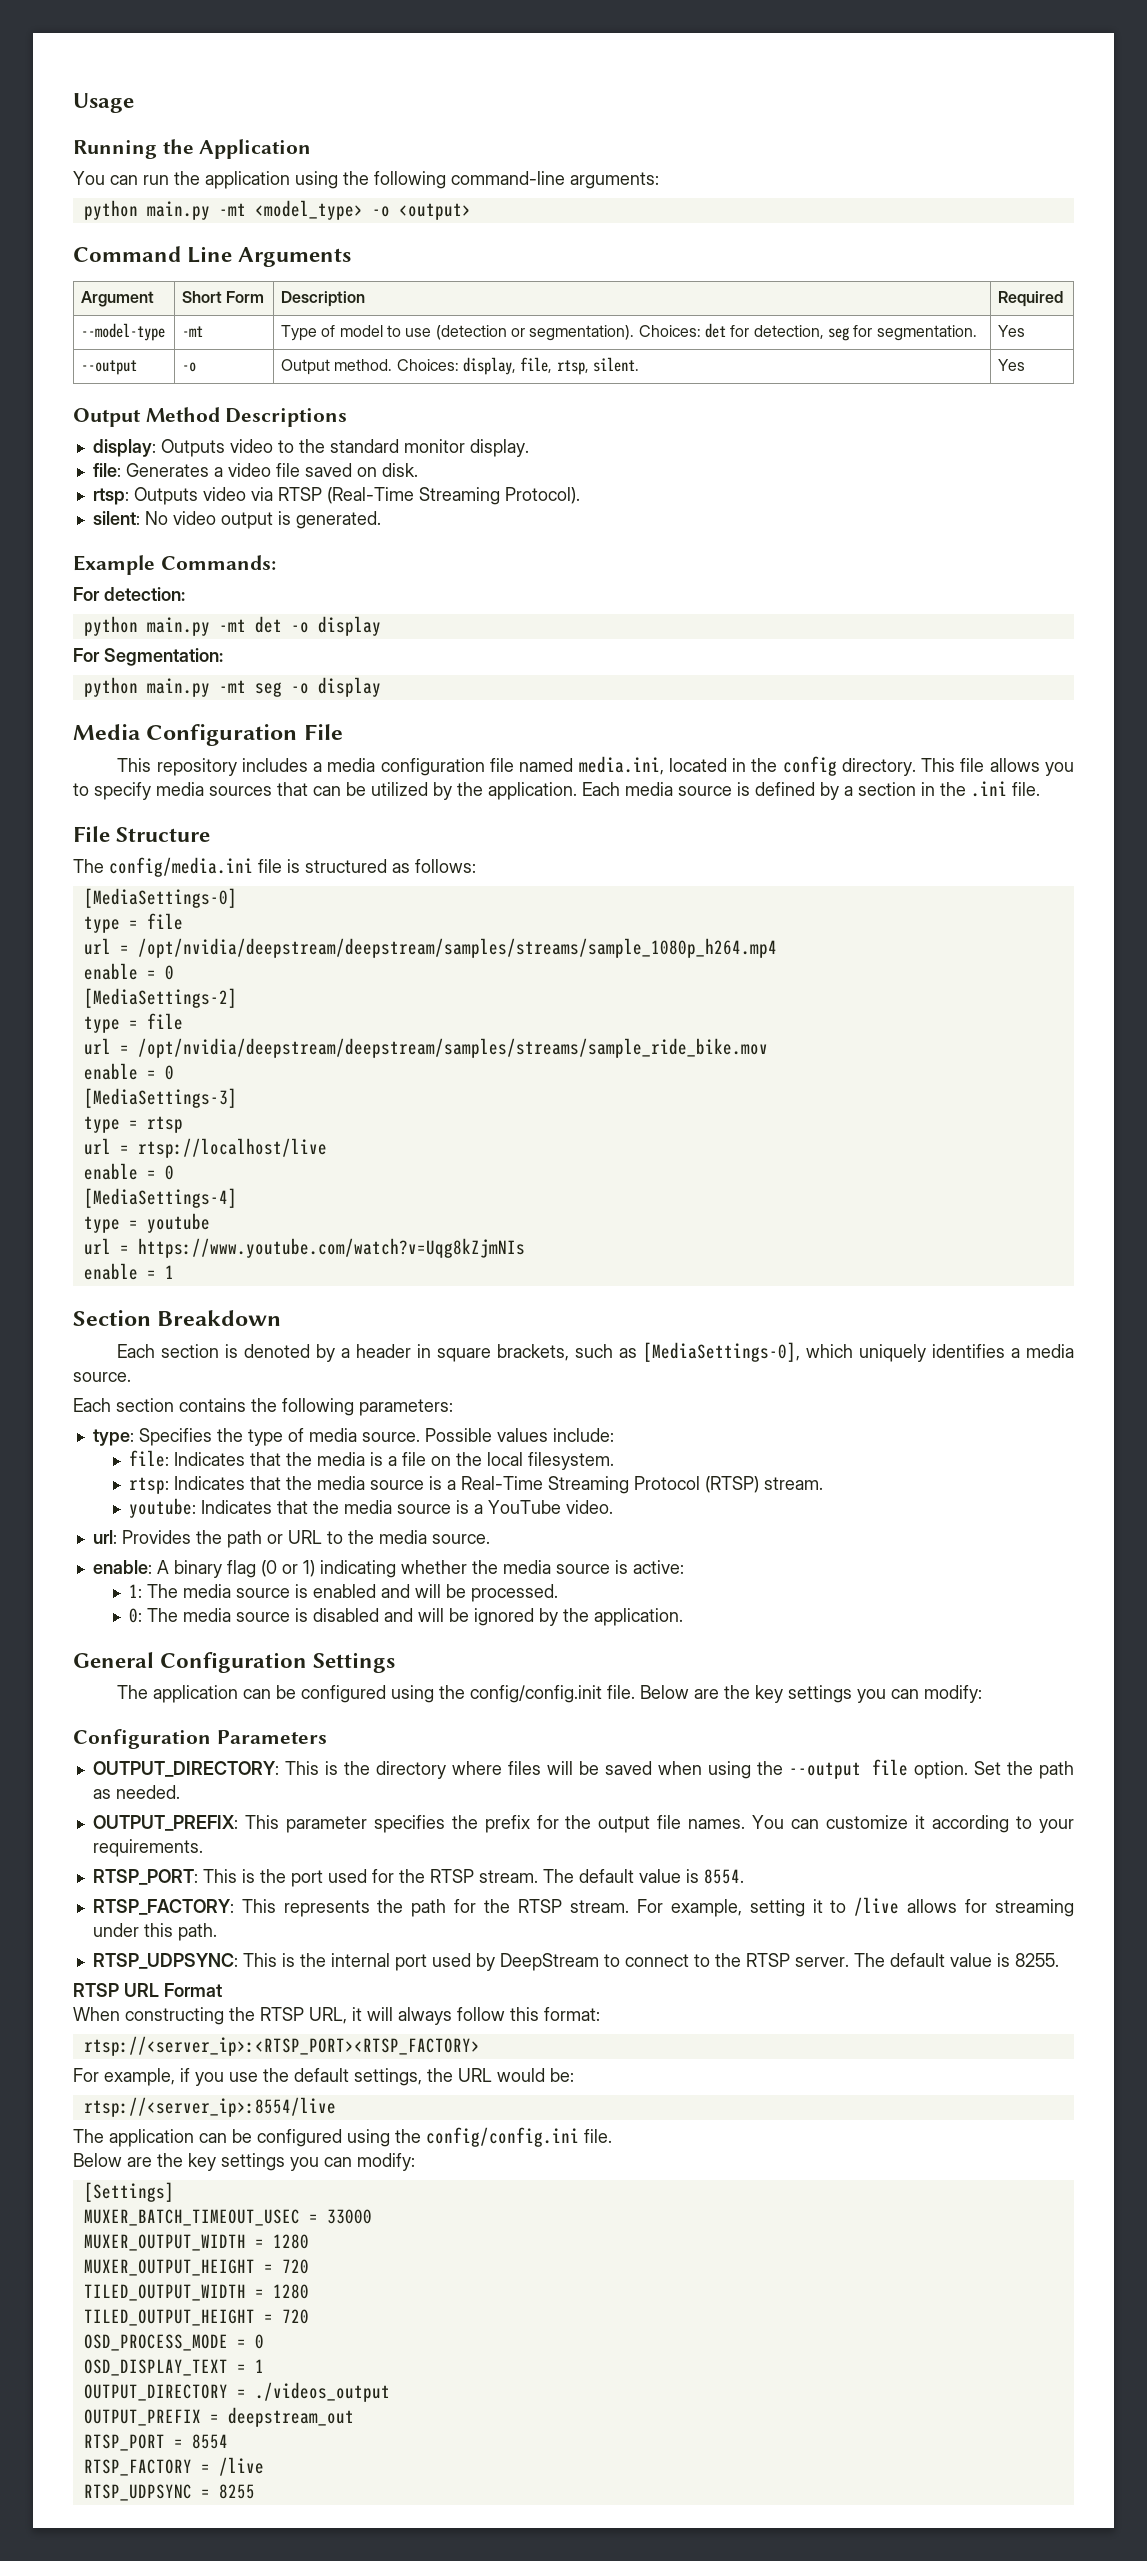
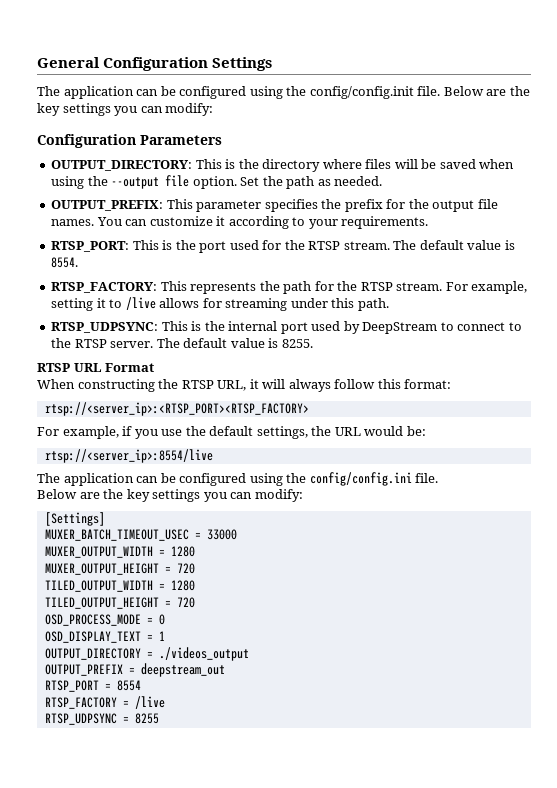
[73,93,134,113] [73,139,312,159] [73,171,659,189] [83,200,471,220] [73,246,352,267] [81,291,155,307] [182,291,265,303] [281,291,366,307] [998,291,1064,307] [81,323,166,341] [182,326,204,337] [281,323,977,341] [998,325,1026,337] [81,360,138,375] [182,362,197,372] [281,357,639,375] [998,359,1026,371] [73,407,348,427] [92,439,529,457] [92,463,418,477] [92,487,580,505] [92,511,381,529] [73,555,276,575] [73,587,185,601] [83,616,381,636] [73,648,223,666] [83,677,381,697] [73,724,343,746] [117,756,1075,776] [73,781,1040,800] [73,826,211,842] [73,857,476,877] [83,888,237,908] [83,913,183,933] [83,938,777,958] [83,963,174,980] [83,988,237,1008] [83,1013,183,1033] [83,1038,768,1058] [83,1063,174,1080] [83,1088,237,1108] [83,1116,183,1133] [83,1138,327,1158] [83,1163,174,1180] [83,1188,237,1208] [83,1213,210,1233] [83,1238,525,1258] [83,1263,174,1280] [73,1310,282,1326] [117,1342,1074,1362] [73,1372,131,1382] [73,1398,453,1416] [92,1428,614,1446] [128,1450,614,1470] [128,1476,823,1494] [128,1498,613,1518] [92,1530,490,1548] [92,1560,684,1578] [128,1584,558,1602] [128,1608,683,1626] Usage // Running the Application // You can run the application using the following command-line arguments: // python main.py -mt <model_type> -o <output> // Command Line Arguments // Argument | Short Form | Description | Required // --model-type | -mt | Type of model to use (detection or segmentation). Choices: det for detection, seg for segmentation. | Yes // --output | -o | Output method. Choices: display, file, rtsp, silent. | Yes // Output Method Descriptions // display: Outputs video to the standard monitor display. // file: Generates a video file saved on disk. // rtsp: Outputs video via RTSP (Real-Time Streaming Protocol). // silent: No video output is generated. // Example Commands: // For detection: // python main.py -mt det -o display // For Segmentation: // python main.py -mt seg -o display // Media Configuration File // This repository includes a media configuration file named media.ini, located in the config directory. This file allows you to specify media sources that can be utilized by the application. Each media source is defined by a section in the .ini file. // File Structure // The config/media.ini file is structured as follows: // [MediaSettings-0] // type = file // url = /opt/nvidia/deepstream/deepstream/samples/streams/sample_1080p_h264.mp4 // enable = 0 // [MediaSettings-2] // type = file // url = /opt/nvidia/deepstream/deepstream/samples/streams/sample_ride_bike.mov // enable = 0 // [MediaSettings-3] // type = rtsp // url = rtsp://localhost/live // enable = 0 // [MediaSettings-4] // type = youtube // url = https://www.youtube.com/watch?v=Uqg8kZjmNIs // enable = 1 // Section Breakdown // Each section is denoted by a header in square brackets, such as [MediaSettings-0], which uniquely identifies a media source. // Each section contains the following parameters: // type: Specifies the type of media source. Possible values include: // file: Indicates that the media is a file on the local filesystem. // rtsp: Indicates that the media source is a Real-Time Streaming Protocol (RTSP) stream. // youtube: Indicates that the media source is a YouTube video. // url: Provides the path or URL to the media source. // enable: A binary flag (0 or 1) indicating whether the media source is active: // 1: The media source is enabled and will be processed. // 0: The media source is disabled and will be ignored by the application. // -> (37, 62) none

